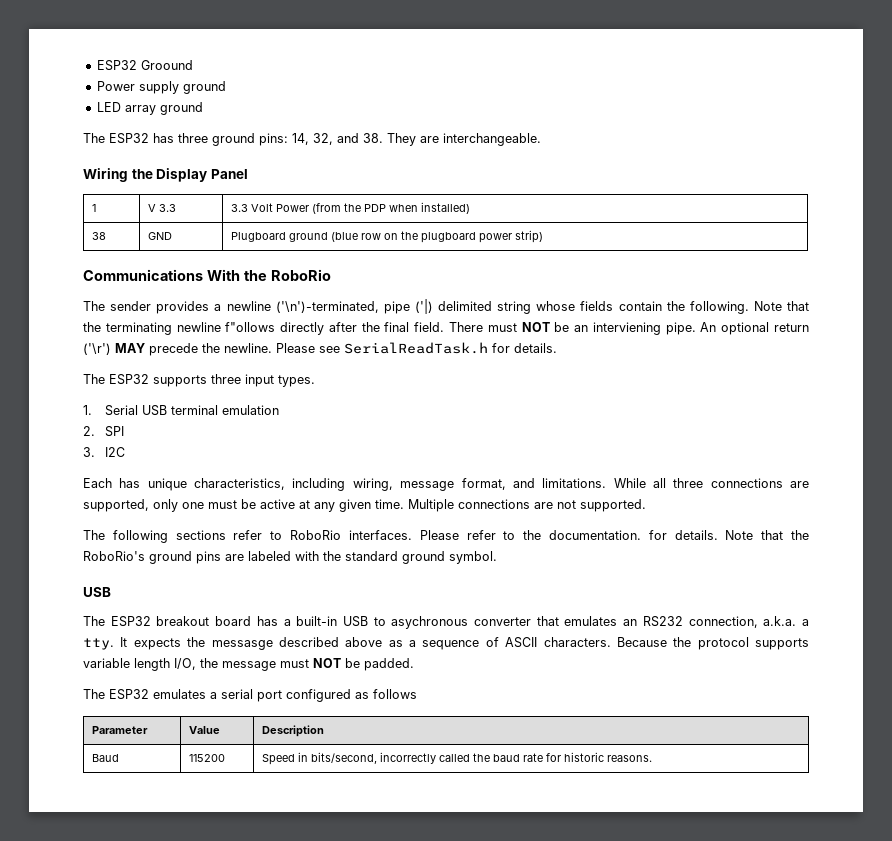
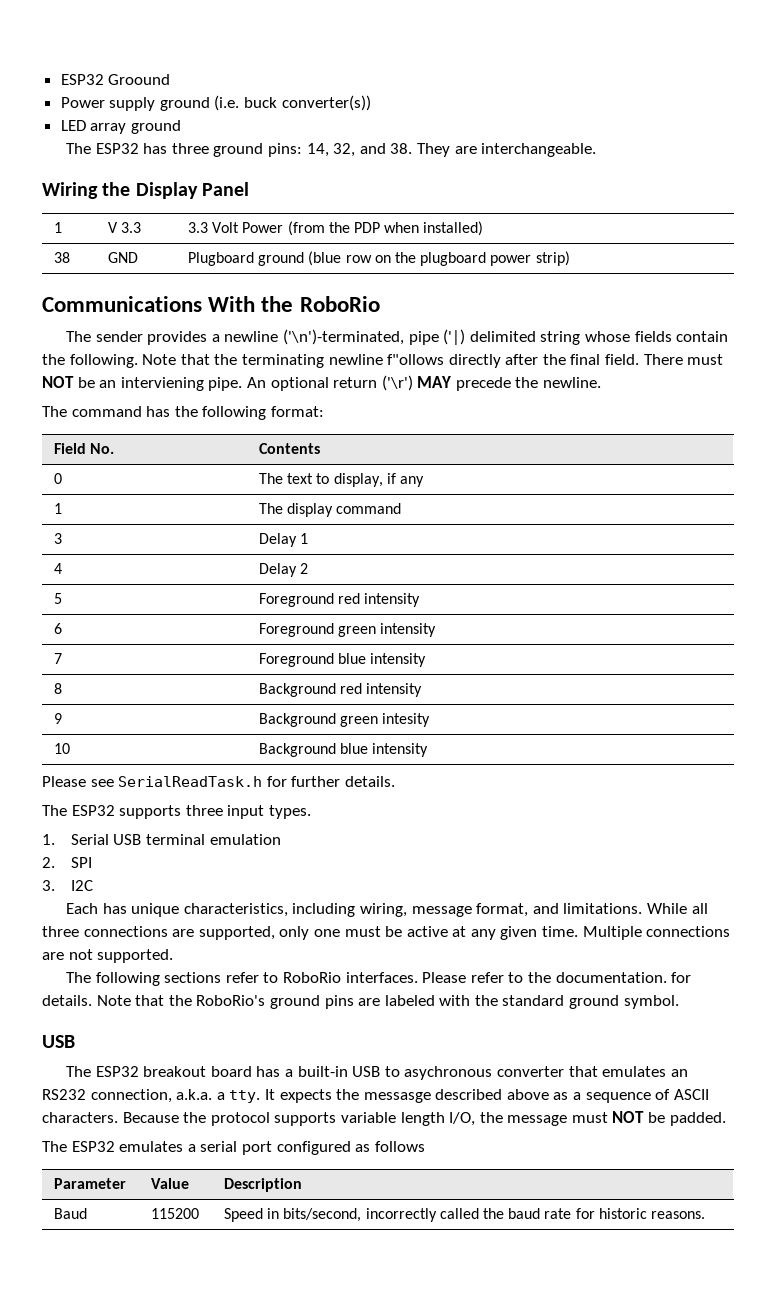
(226, 87) none -> [214,95,371,111] (i.e. buck converter(s))
(272, 348) none -> [42,406,324,420] [54,443,115,454] [259,443,321,454] [54,473,63,484] [259,473,425,487] [54,503,63,514] [259,503,402,517] [54,533,63,544] [259,533,309,547] [54,563,63,574] [259,563,309,577] [54,593,63,604] [259,593,421,607] [54,623,63,634] [259,623,437,637] [54,653,63,664] [259,653,427,667] [54,683,63,694] [259,683,423,697] [54,713,63,724] [259,713,431,727] [54,743,71,754] [259,743,429,757] // The command has the following format: // Field No. | Contents // 0 | The text to display, if any // 1 | The display command // 3 | Delay 1 // 4 | Delay 2 // 5 | Foreground red intensity // 6 | Foreground green intensity // 7 | Foreground blue intensity // 8 | Background red intensity // 9 | Background green intesity // 10 | Background blue intensity //
(510, 348) none -> [291,776,341,787] further

